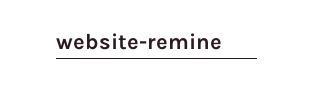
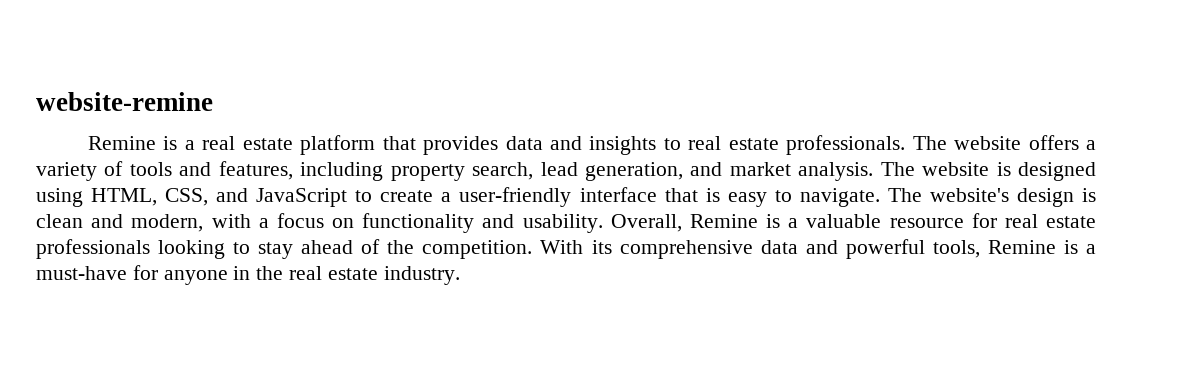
(222, 41) none -> [88,135,1096,155] [36,161,1096,181] [36,187,1096,207] [36,213,1096,233] [36,239,1096,259] [36,265,460,285] // Remine is a real estate platform that provides data and insights to real estate professionals. The website offers a variety of tools and features, including property search, lead generation, and market analysis. The website is designed using HTML, CSS, and JavaScript to create a user-friendly interface that is easy to navigate. The website's design is clean and modern, with a focus on functionality and usability. Overall, Remine is a valuable resource for real estate professionals looking to stay ahead of the competition. With its comprehensive data and powerful tools, Remine is a must-have for anyone in the real estate industry.

